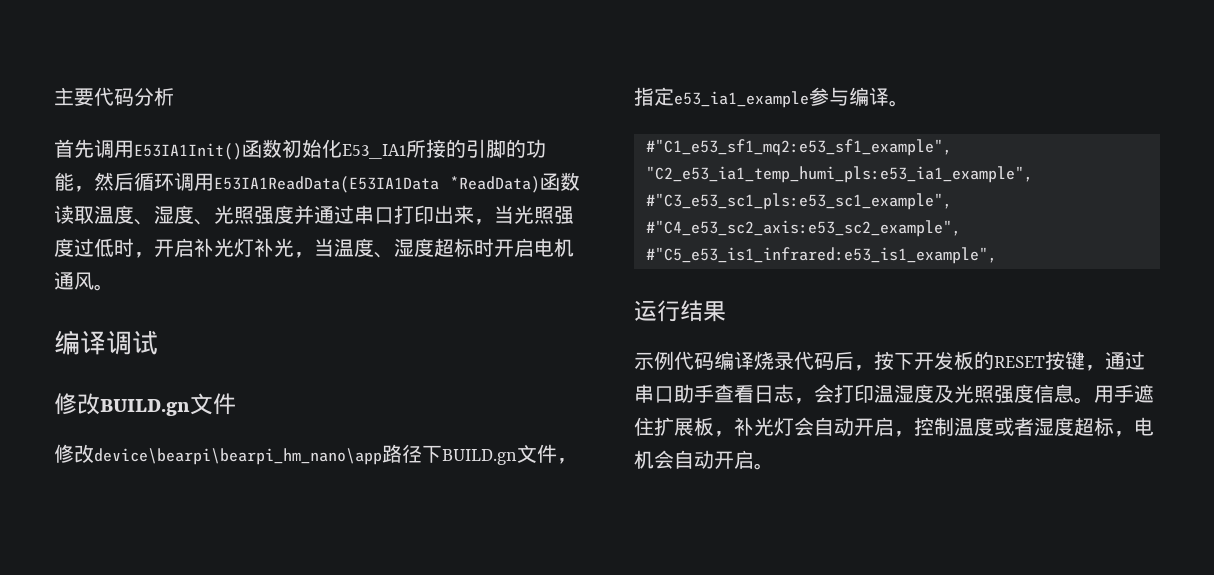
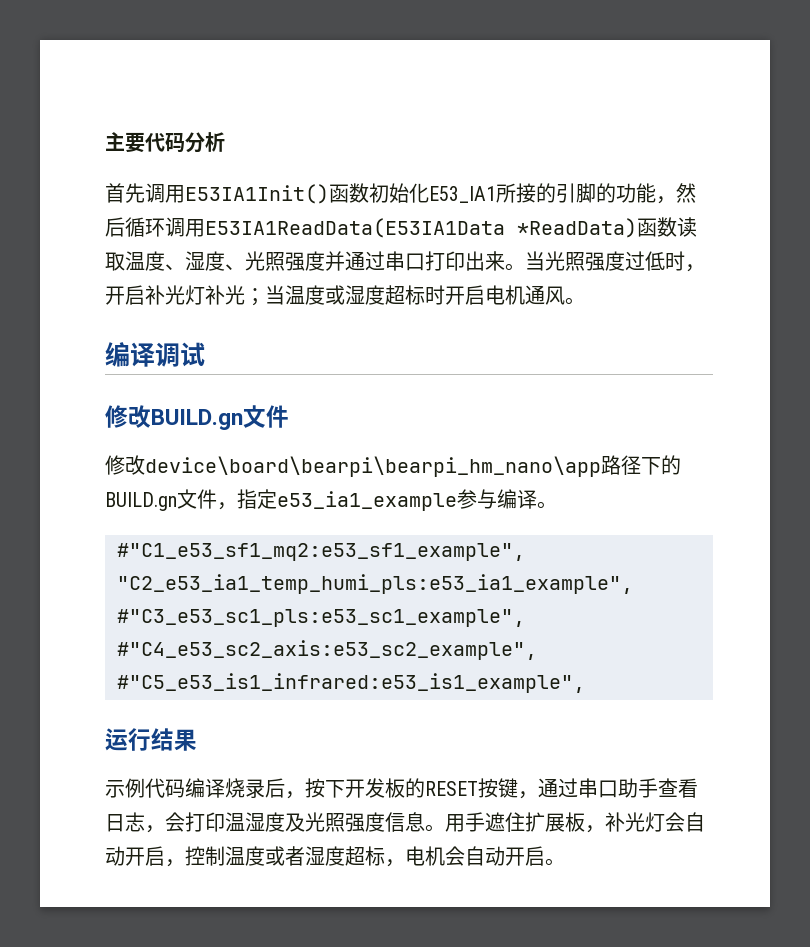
[474,219,494,225] ， -> [505,263,525,271] 。
[294,238,394,258] ，当温度、 -> [245,285,345,306] ；当温度或
[94,444,442,465] device\bearpi\bearpi_hm_nano\app路径下 -> [145,455,681,477] device\board\bearpi\bearpi_hm_nano\app路径下的
[794,351,834,370] 代码 -> (265, 788) none

